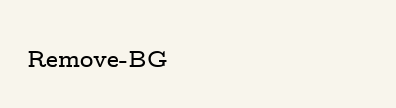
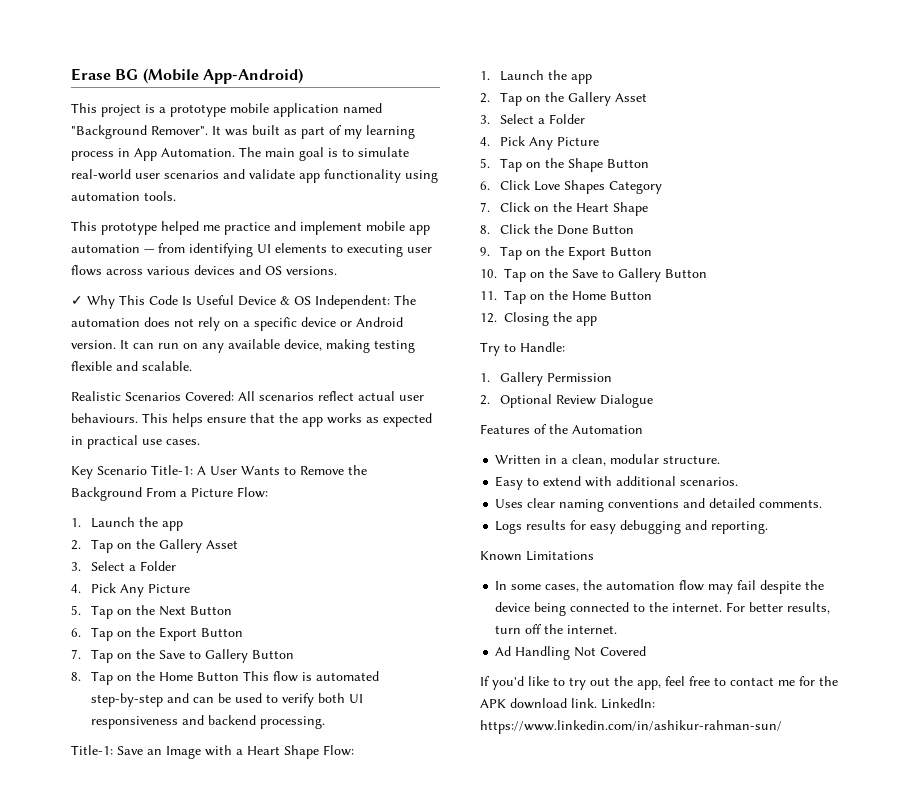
[27,51,168,67] Remove-BG -> [71,68,303,84] [71,103,382,117] [71,125,415,139] [71,147,409,161] [71,169,438,183] [71,191,176,201] [71,221,430,235] [71,243,432,257] [71,265,337,276] [71,295,416,309] [71,317,403,331] [71,339,415,353] [71,361,192,371] [71,391,424,401] [71,413,432,427] [71,435,200,449] [71,465,367,479] [71,487,268,501] [71,517,183,531] [71,539,238,553] [71,561,176,571] [71,583,190,597] [71,605,232,619] [71,627,243,641] [71,649,294,663] [71,671,379,685] [90,693,363,707] [90,715,325,729] [71,745,354,759] [480,70,592,84] [480,92,647,106] [480,114,585,124] [480,136,599,150] [480,158,649,172] [480,180,662,194] [480,202,648,216] [480,224,634,235] [480,246,652,260] [480,268,707,282] [480,290,652,304] [480,312,597,326] [480,342,565,356] [480,372,612,386] [480,394,653,408] [480,424,643,434] [495,454,721,466] [495,476,739,490] [495,498,823,512] [495,520,769,534] [480,551,594,561] [495,580,825,594] [495,602,831,616] [495,624,618,634] [495,646,647,660] [480,676,838,690] [480,698,655,709] [480,720,782,734] Erase BG (Mobile App-Android) // This project is a prototype mobile application named "Background Remover". It was built as part of my learning process in App Automation. The main goal is to simulate real-world user scenarios and validate app functionality using automation tools. // This prototype helped me practice and implement mobile app automation — from identifying UI elements to executing user flows across various devices and OS versions. // ✓ Why This Code Is Useful Device & OS Independent: The automation does not rely on a specific device or Android version. It can run on any available device, making testing flexible and scalable. // Realistic Scenarios Covered: All scenarios reflect actual user behaviours. This helps ensure that the app works as expected in practical use cases. // Key Scenario Title-1: A User Wants to Remove the Background From a Picture Flow: // 1. Launch the app // 2. Tap on the Gallery Asset // 3. Select a Folder // 4. Pick Any Picture // 5. Tap on the Next Button // 6. Tap on the Export Button // 7. Tap on the Save to Gallery Button // 8. Tap on the Home Button This flow is automated step-by-step and can be used to verify both UI responsiveness and backend processing. // Title-1: Save an Image with a Heart Shape Flow: // 1. Launch the app // 2. Tap on the Gallery Asset // 3. Select a Folder // 4. Pick Any Picture // 5. Tap on the Shape Button // 6. Click Love Shapes Category // 7. Click on the Heart Shape // 8. Click the Done Button // 9. Tap on the Export Button // 10. Tap on the Save to Gallery Button // 11. Tap on the Home Button // 12. Closing the app // Try to Handle: // 1. Gallery Permission // 2. Optional Review Dialogue // Features of the Automation // Written in a clean, modular structure. // Easy to extend with additional scenarios. // Uses clear naming conventions and detailed comments. // Logs results for easy debugging and reporting. // Known Limitations // In some cases, the automation flow may fail despite the device being connected to the internet. For better results, turn off the internet. // Ad Handling Not Covered // If you'd like to try out the app, feel free to contact me for the APK download link. LinkedIn: https://www.linkedin.com/in/ashikur-rahman-sun/

